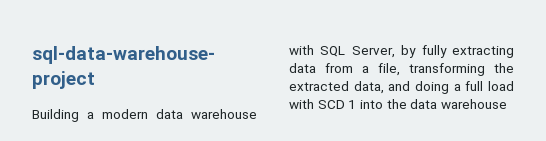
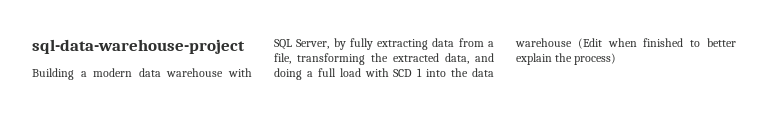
(507, 104) none -> [577,38,736,49] [516,53,617,65] (Edit when finished to better explain the process)

